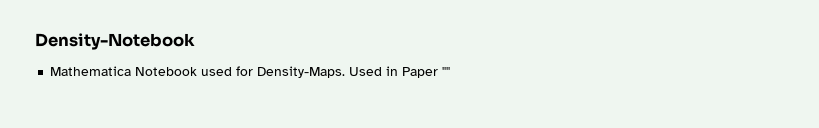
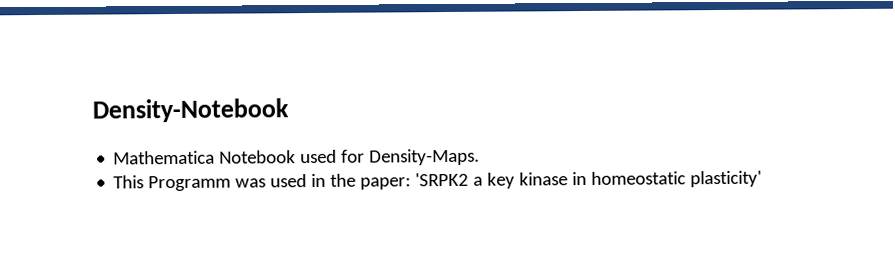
[349,66,451,78] Used in Paper "" -> [113,170,763,192] // This Programm was used in the paper: 'SRPK2 a key kinase in homeostatic plasticity'

